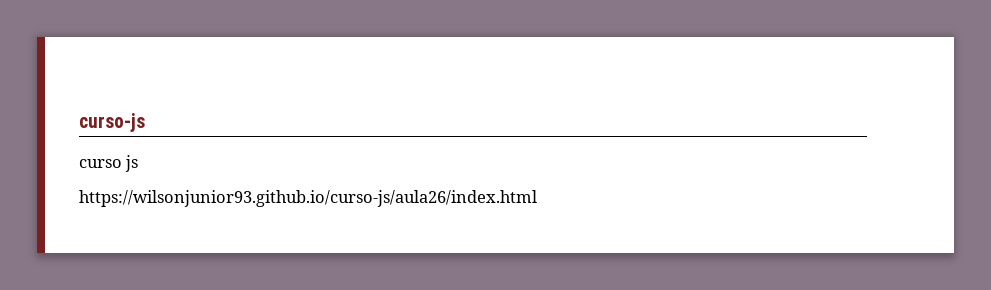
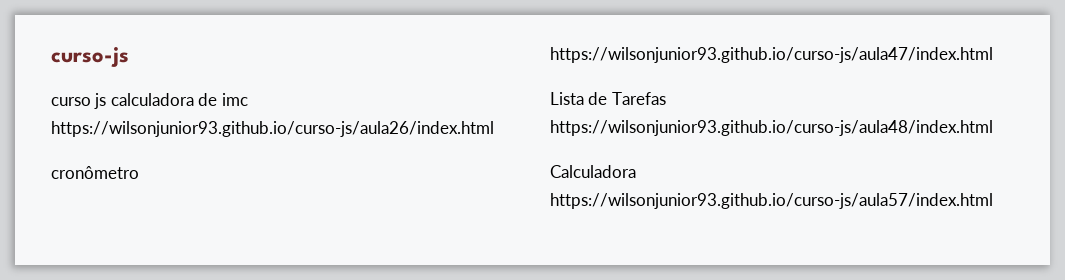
[79,190,537,207] // https://wilsonjunior93.github.io/curso-js/aula26/index.html -> [110,93,248,106] [51,121,494,137] [51,166,139,179] [550,47,993,63] [550,92,666,105] [550,120,993,136] [550,165,636,178] [550,193,993,209] calculadora de imc https://wilsonjunior93.github.io/curso-js/aula26/index.html // cronômetro https://wilsonjunior93.github.io/curso-js/aula47/index.html // Lista de Tarefas https://wilsonjunior93.github.io/curso-js/aula48/index.html // Calculadora https://wilsonjunior93.github.io/curso-js/aula57/index.html

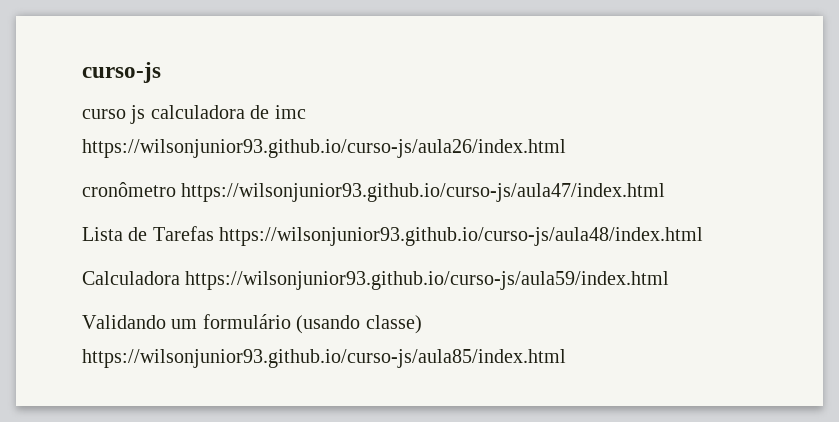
[550,193,993,209] https://wilsonjunior93.github.io/curso-js/aula57/index.html -> [185,271,670,290] [82,314,422,334] [82,349,566,368] https://wilsonjunior93.github.io/curso-js/aula59/index.html // Validando um formulário (usando classe) https://wilsonjunior93.github.io/curso-js/aula85/index.html

